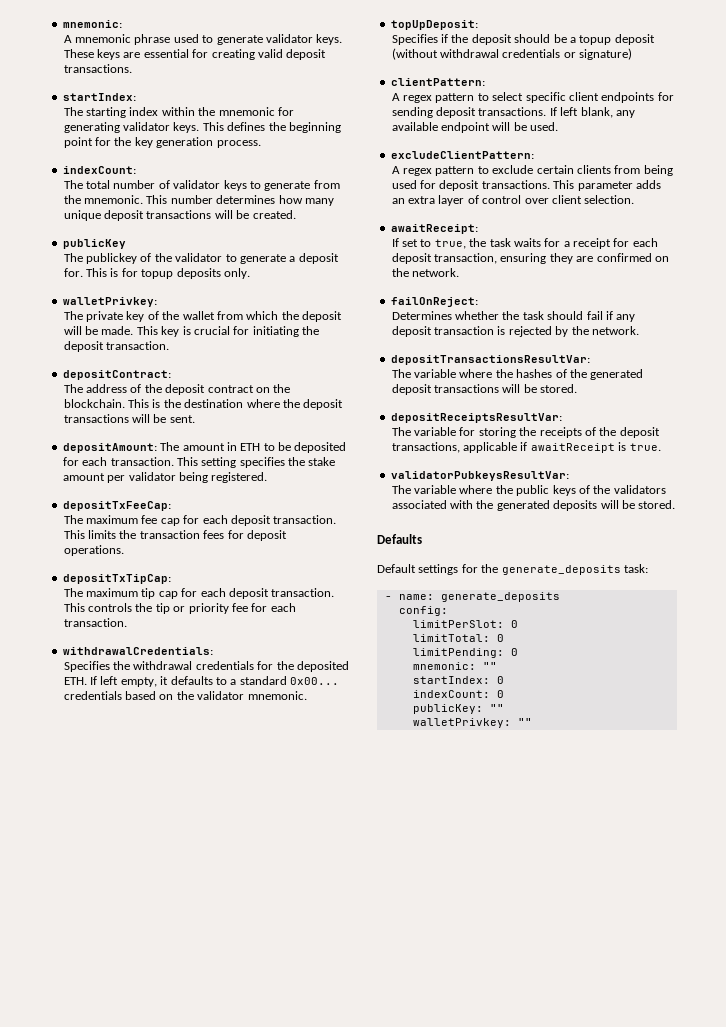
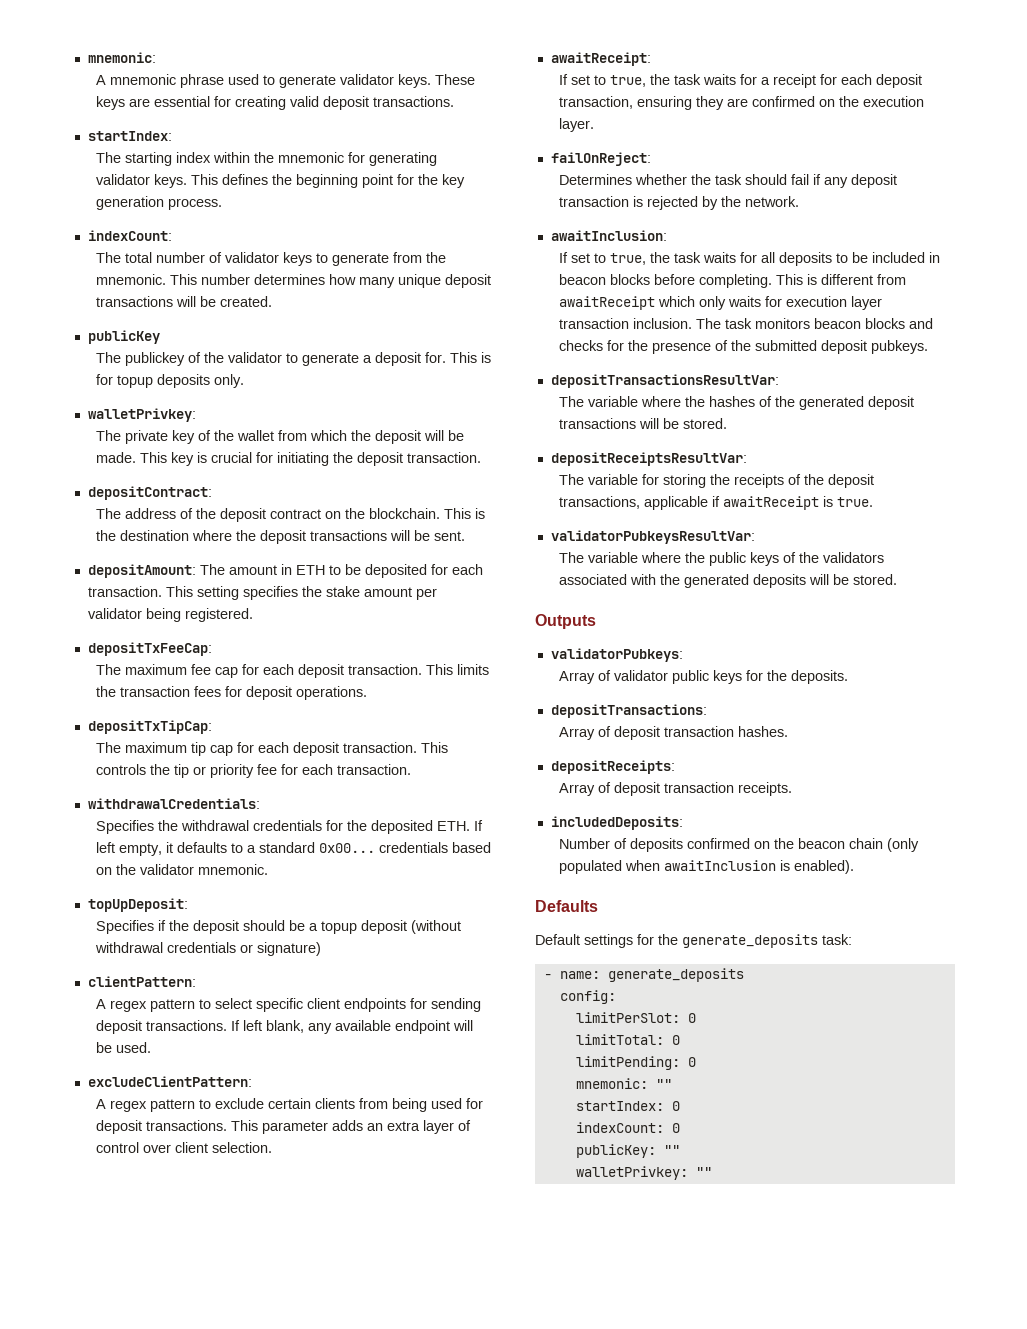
[412,268,460,277] network. -> [863,96,925,107] [559,118,595,132] execution layer.
(639, 330) none -> [550,230,667,241] [559,252,941,266] [559,274,907,288] [559,296,883,310] [559,318,934,329] [559,340,929,354] // awaitInclusion: // If set to true, the task waits for all deposits to be included in beacon blocks before completing. This is different from awaitReceipt which only waits for execution layer transaction inclusion. The task monitors beacon blocks and checks for the presence of the submitted deposit pubkeys.
(676, 504) none -> [535,614,596,629] [550,648,683,662] [559,670,849,684] [550,704,707,718] [559,726,789,740] [550,760,675,774] [559,782,793,796] [550,816,683,830] [559,838,920,852] [559,860,855,874] // Outputs // validatorPubkeys: // Array of validator public keys for the deposits. // depositTransactions: // Array of deposit transaction hashes. // depositReceipts: // Array of deposit transaction receipts. // includedDeposits: // Number of deposits confirmed on the beacon chain (only populated when awaitInclusion is enabled).

